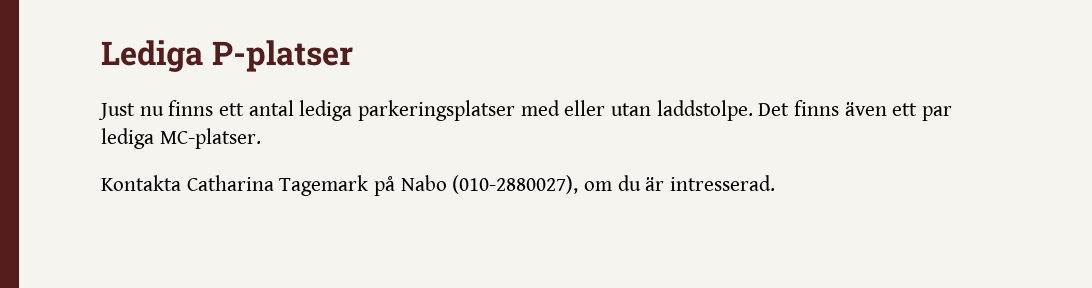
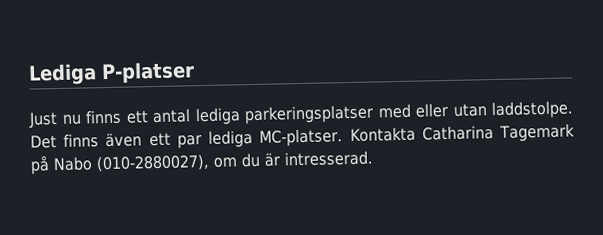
(261, 138) // -> (344, 137) none

